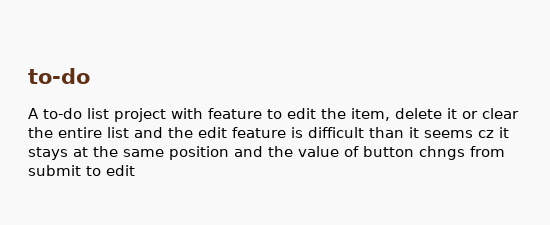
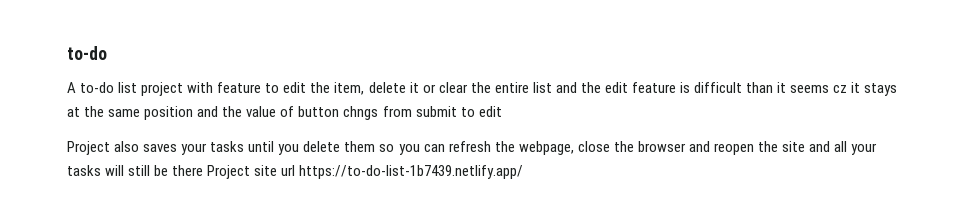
(135, 170) none -> [67,141,878,155] [67,165,524,179] // Project also saves your tasks until you delete them so you can refresh the webpage, close the browser and reopen the site and all your tasks will still be there Project site url https://to-do-list-1b7439.netlify.app/

